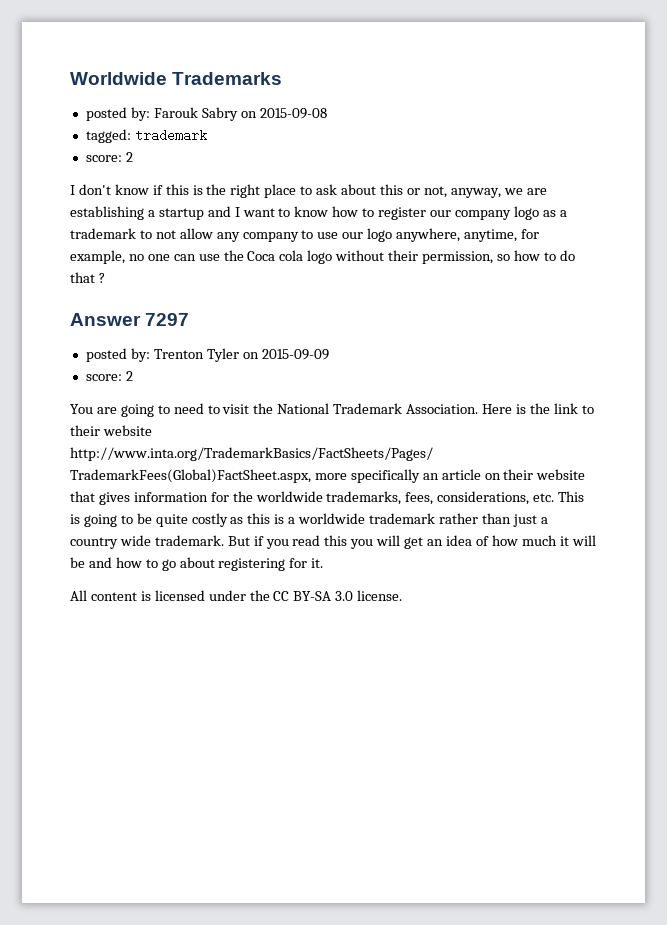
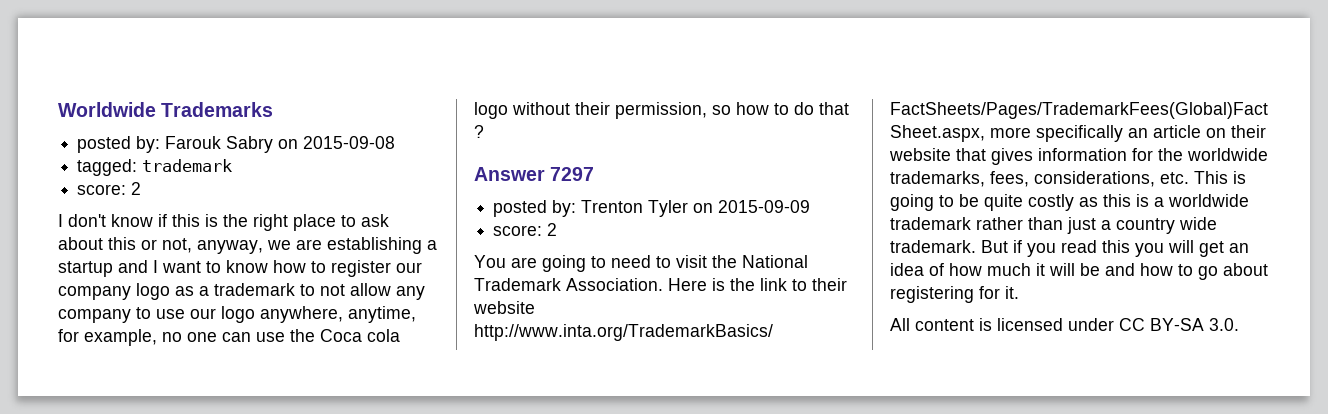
[249,590,270,601] the -> (1114, 324) none
[335,590,403,601] 3.0 license. -> [1209,318,1239,331] 3.0.

